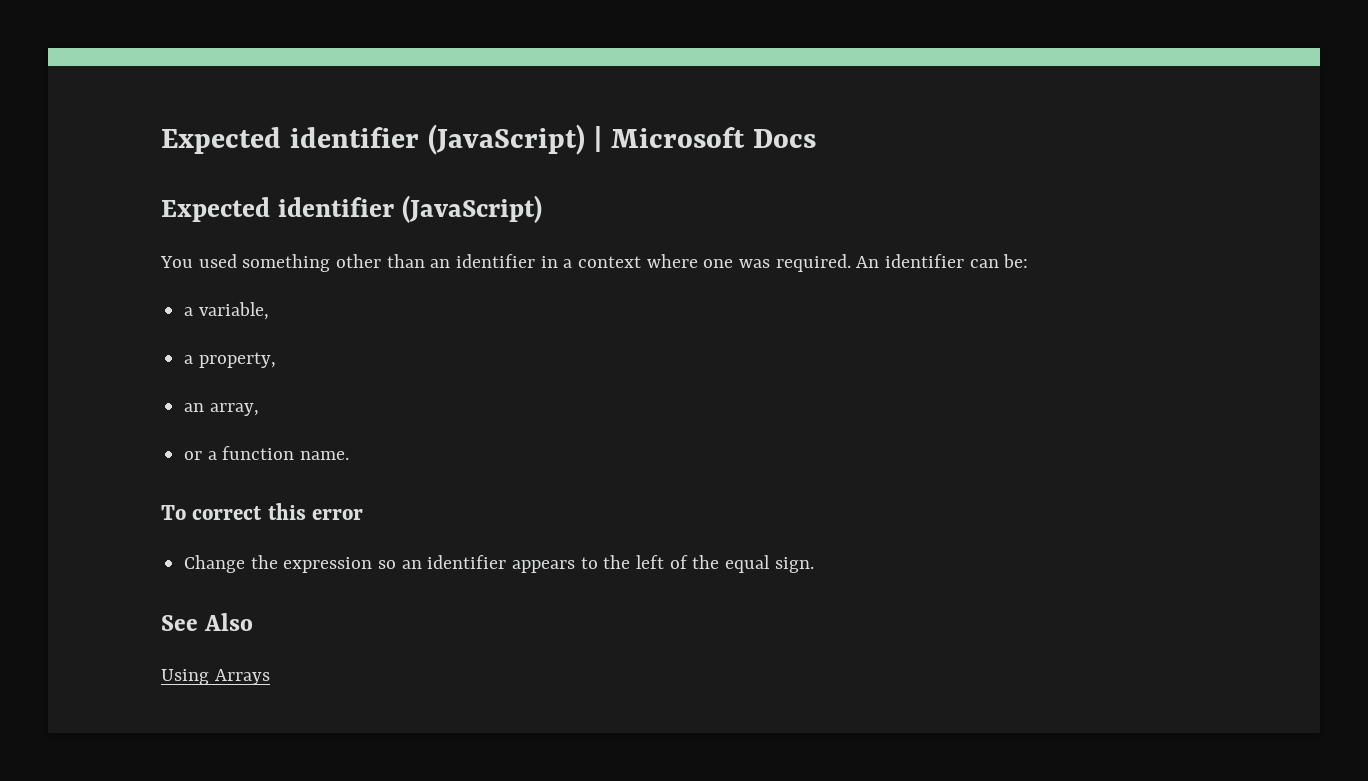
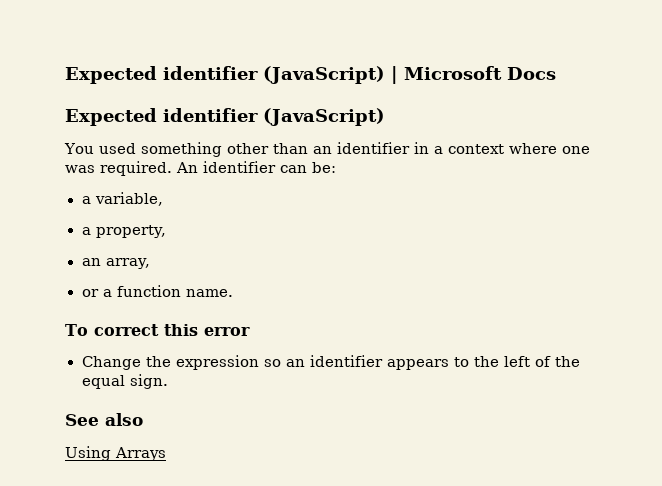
[204,613,254,631] Also -> [105,413,143,426] also

